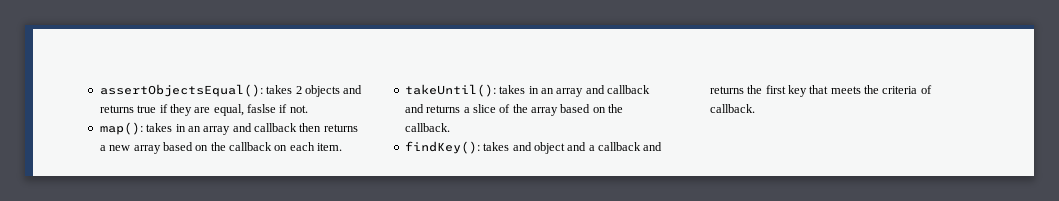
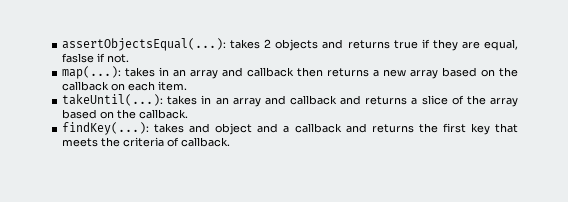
[99,84,263,97] assertObjectsEqual(): -> [62,38,227,51] assertObjectsEqual(...):
[99,122,143,135] map(): -> [62,66,122,79] map(...):
[404,84,496,97] takeUntil(): -> [62,94,164,106] takeUntil(...):
[404,141,480,154] findKey(): -> [62,122,150,135] findKey(...):

